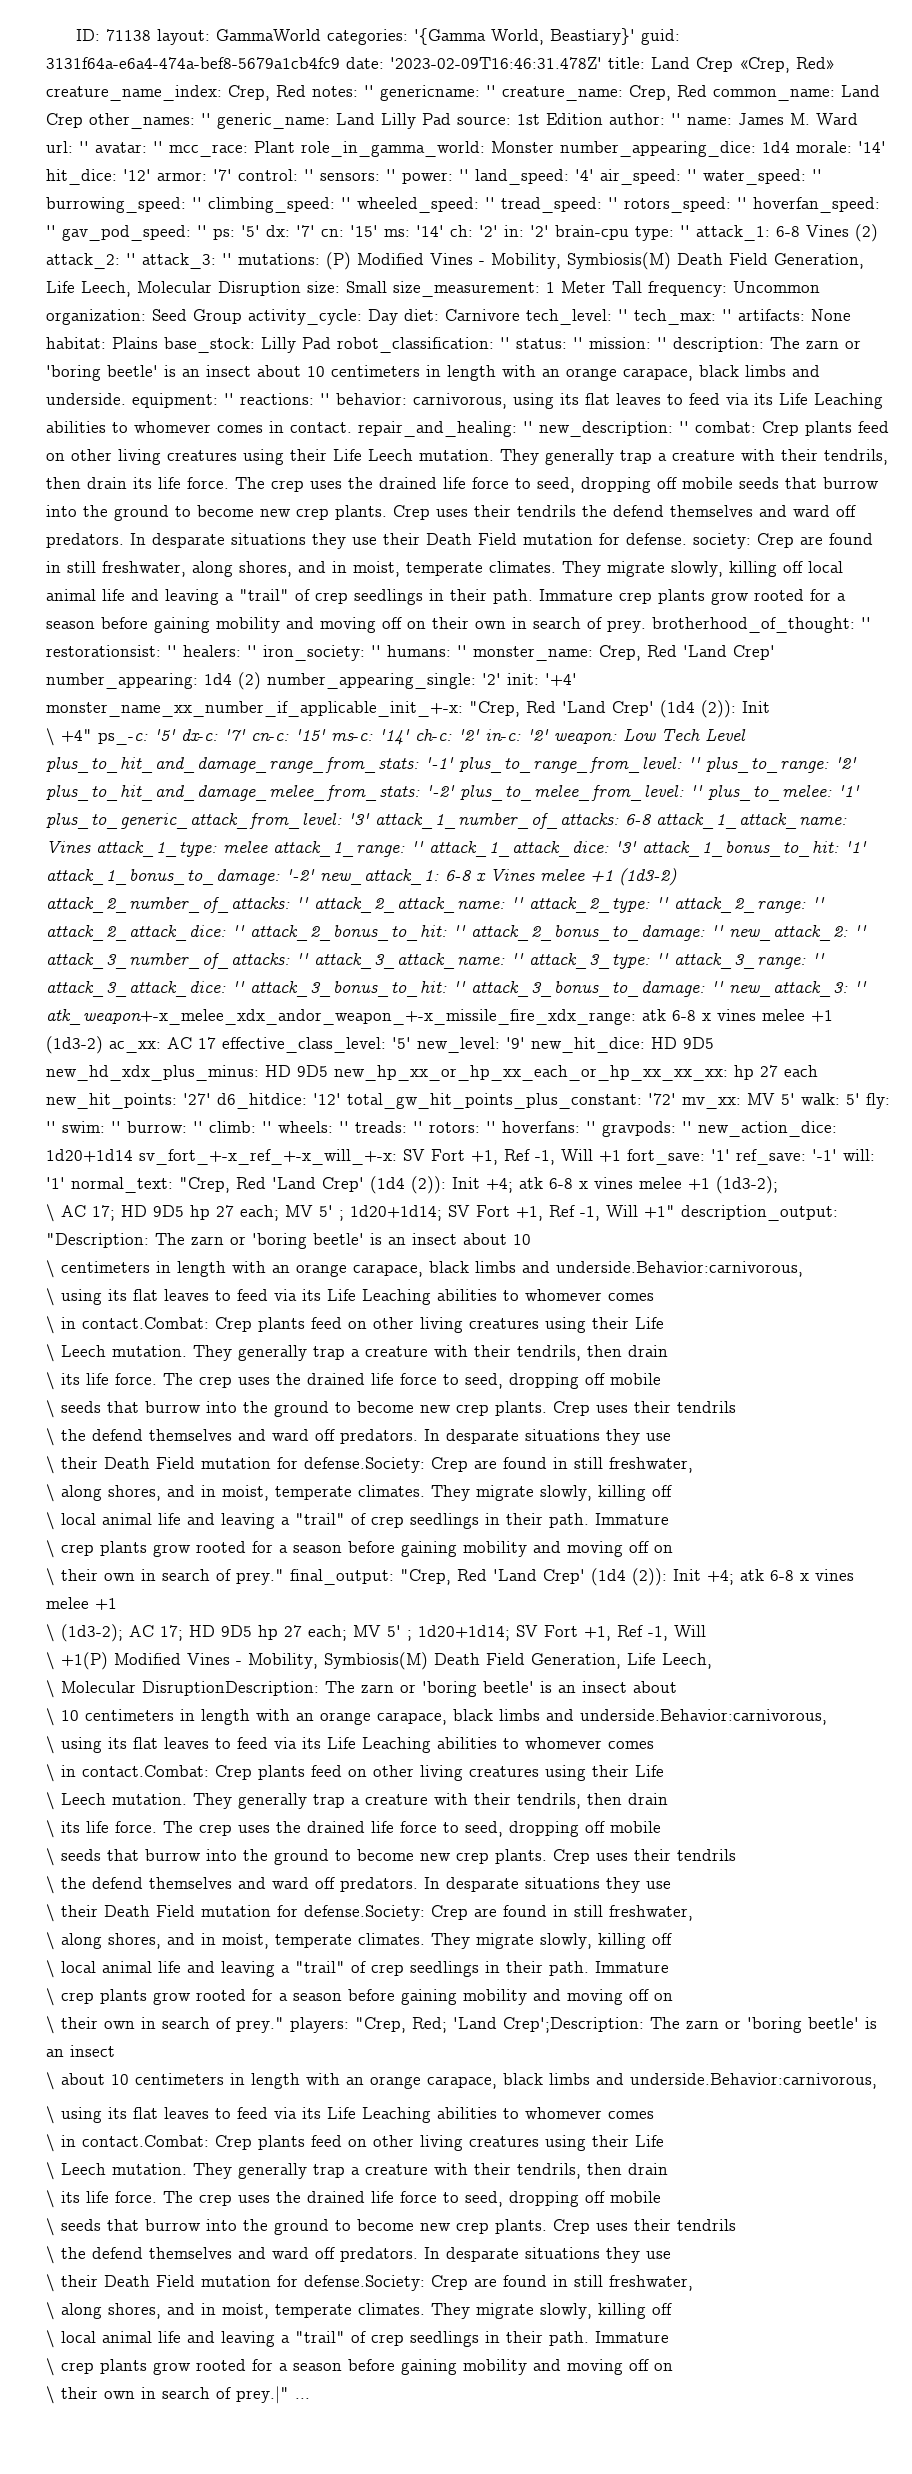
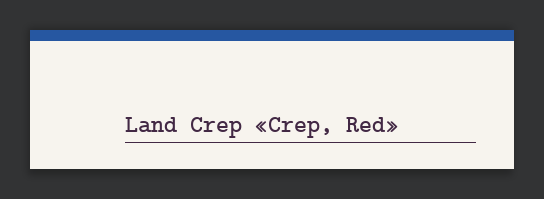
[76,28,681,45] [46,57,835,73] [46,85,880,101] [46,113,858,129] [46,141,886,157] [46,169,822,185] [46,197,880,213] [46,224,878,242] [46,252,864,270] [46,281,820,297] [46,309,851,325] [46,337,861,353] [46,365,820,381] [46,393,883,409] [46,421,889,437] [46,449,888,465] [46,477,879,493] [46,505,856,521] [46,533,873,549] [46,561,843,577] [46,589,846,605] [46,617,871,633] [46,645,775,661] [46,672,577,690] [46,700,770,718] [46,728,746,746] [46,757,857,773] [46,785,860,801] [46,813,847,829] [46,840,867,857] [46,868,677,886] [46,897,825,913] [46,925,867,941] [46,953,825,969] [46,981,867,997] [46,1009,833,1025] [46,1036,714,1054] [46,1065,818,1081] [46,1093,890,1109] [46,1121,837,1137] [46,1149,875,1165] [46,1176,778,1194] [46,1204,838,1222] [46,1233,531,1249] [46,1260,803,1278] [46,1288,654,1306] [46,1316,664,1334] [46,1344,668,1362] [46,1372,661,1390] [46,1400,736,1418] [46,1428,671,1446] [46,1456,693,1474] [46,1484,672,1502] [46,1512,669,1530] [46,1540,673,1558] [46,1568,854,1586] [46,1597,117,1610] [46,1624,706,1642] [46,1652,712,1670] [46,1680,677,1698] [46,1708,827,1726] [46,1736,654,1754] [46,1764,664,1782] [46,1792,668,1810] [46,1820,661,1838] [46,1848,736,1866] [46,1876,671,1894] [46,1904,693,1922] [46,1932,672,1950] [46,1960,669,1978] [46,1988,673,2006] [46,2016,877,2034] [46,2045,115,2057] [46,2072,877,2090] [46,2106,654,2124] [46,2134,664,2152] [46,2162,668,2180] [46,2190,661,2208] [46,2218,736,2236] [46,2246,671,2264] [46,2274,693,2292] [46,2302,672,2320] [46,2330,669,2348] [46,2358,673,2376] [46,2386,310,2404] ID: 71138 layout: GammaWorld categories: '{Gamma World, Beastiary}' guid: 3131f64a-e6a4-474a-bef8-5679a1cb4fc9 date: '2023-02-09T16:46:31.478Z' title: Land Crep «Crep, Red» creature_name_index: Crep, Red notes: '' genericname: '' creature_name: Crep, Red common_name: Land Crep other_names: '' generic_name: Land Lilly Pad source: 1st Edition author: '' name: James M. Ward url: '' avatar: '' mcc_race: Plant role_in_gamma_world: Monster number_appearing_dice: 1d4 morale: '14' hit_dice: '12' armor: '7' control: '' sensors: '' power: '' land_speed: '4' air_speed: '' water_speed: '' burrowing_speed: '' climbing_speed: '' wheeled_speed: '' tread_speed: '' rotors_speed: '' hoverfan_speed: '' gav_pod_speed: '' ps: '5' dx: '7' cn: '15' ms: '14' ch: '2' in: '2' brain-cpu type: '' attack_1: 6-8 Vines (2) attack_2: '' attack_3: '' mutations: (P) Modified Vines - Mobility, Symbiosis(M) Death Field Generation, Life Leech, Molecular Disruption size: Small size_measurement: 1 Meter Tall frequency: Uncommon organization: Seed Group activity_cycle: Day diet: Carnivore tech_level: '' tech_max: '' artifacts: None habitat: Plains base_stock: Lilly Pad robot_classification: '' status: '' mission: '' description: The zarn or 'boring beetle' is an insect about 10 centimeters in length with an orange carapace, black limbs and underside. equipment: '' reactions: '' behavior: carnivorous, using its flat leaves to feed via its Life Leaching abilities to whomever comes in contact. repair_and_healing: '' new_description: '' combat: Crep plants feed on other living creatures using their Life Leech mutation. They generally trap a creature with their tendrils, then drain its life force. The crep uses the drained life force to seed, dropping off mobile seeds that burrow into the ground to become new crep plants. Crep uses their tendrils the defend themselves and ward off predators. In desparate situations they use their Death Field mutation for defense. society: Crep are found in still freshwater, along shores, and in moist, temperate climates. They migrate slowly, killing off local animal life and leaving a "trail" of crep seedlings in their path. Immature crep plants grow rooted for a season before gaining mobility and moving off on their own in search of prey. brotherhood_of_thought: '' restorationsist: '' healers: '' iron_society: '' humans: '' monster_name: Crep, Red 'Land Crep' number_appearing: 1d4 (2) number_appearing_single: '2' init: '+4' monster_name_xx_number_if_applicable_init_+-x: "Crep, Red 'Land Crep' (1d4 (2)): Init // \ +4" ps_-c: '5' dx-c: '7' cn-c: '15' ms-c: '14' ch-c: '2' in-c: '2' weapon: Low Tech Level plus_to_hit_and_damage_range_from_stats: '-1' plus_to_range_from_level: '' plus_to_range: '2' plus_to_hit_and_damage_melee_from_stats: '-2' plus_to_melee_from_level: '' plus_to_melee: '1' plus_to_generic_attack_from_level: '3' attack_1_number_of_attacks: 6-8 attack_1_attack_name: Vines attack_1_type: melee attack_1_range: '' attack_1_attack_dice: '3' attack_1_bonus_to_hit: '1' attack_1_bonus_to_damage: '-2' new_attack_1: 6-8 x Vines melee +1 (1d3-2) attack_2_number_of_attacks: '' attack_2_attack_name: '' attack_2_type: '' attack_2_range: '' attack_2_attack_dice: '' attack_2_bonus_to_hit: '' attack_2_bonus_to_damage: '' new_attack_2: '' attack_3_number_of_attacks: '' attack_3_attack_name: '' attack_3_type: '' attack_3_range: '' attack_3_attack_dice: '' attack_3_bonus_to_hit: '' attack_3_bonus_to_damage: '' new_attack_3: '' atk_weapon+-x_melee_xdx_andor_weapon_+-x_missile_fire_xdx_range: atk 6-8 x vines melee +1 (1d3-2) ac_xx: AC 17 effective_class_level: '5' new_level: '9' new_hit_dice: HD 9D5 new_hd_xdx_plus_minus: HD 9D5 new_hp_xx_or_hp_xx_each_or_hp_xx_xx_xx: hp 27 each new_hit_points: '27' d6_hitdice: '12' total_gw_hit_points_plus_constant: '72' mv_xx: MV 5' walk: 5' fly: '' swim: '' burrow: '' climb: '' wheels: '' treads: '' rotors: '' hoverfans: '' gravpods: '' new_action_dice: 1d20+1d14 sv_fort_+-x_ref_+-x_will_+-x: SV Fort +1, Ref -1, Will +1 fort_save: '1' ref_save: '-1' will: '1' normal_text: "Crep, Red 'Land Crep' (1d4 (2)): Init +4; atk 6-8 x vines melee +1 (1d3-2); // \ AC 17; HD 9D5 hp 27 each; MV 5' ; 1d20+1d14; SV Fort +1, Ref -1, Will +1" description_output: "Description: The zarn or 'boring beetle' is an insect about 10 // \ centimeters in length with an orange carapace, black limbs and underside.Behavior:carnivorous, // \ using its flat leaves to feed via its Life Leaching abilities to whomever comes // \ in contact.Combat: Crep plants feed on other living creatures using their Life // \ Leech mutation. They generally trap a creature with their tendrils, then drain // \ its life force. The crep uses the drained life force to seed, dropping off mobile // \ seeds that burrow into the ground to become new crep plants. Crep uses their tendrils // \ the defend themselves and ward off predators. In desparate situations they use // \ their Death Field mutation for defense.Society: Crep are found in still freshwater, // \ along shores, and in moist, temperate climates. They migrate slowly, killing off // \ local animal life and leaving a "trail" of crep seedlings in their path. Immature // \ crep plants grow rooted for a season before gaining mobility and moving off on // \ their own in search of prey." final_output: "Crep, Red 'Land Crep' (1d4 (2)): Init +4; atk 6-8 x vines melee +1 // \ (1d3-2); AC 17; HD 9D5 hp 27 each; MV 5' ; 1d20+1d14; SV Fort +1, Ref -1, Will // \ +1(P) Modified Vines - Mobility, Symbiosis(M) Death Field Generation, Life Leech, // \ Molecular DisruptionDescription: The zarn or 'boring beetle' is an insect about // \ 10 centimeters in length with an orange carapace, black limbs and underside.Behavior:carnivorous, // \ using its flat leaves to feed via its Life Leaching abilities to whomever comes // \ in contact.Combat: Crep plants feed on other living creatures using their Life // \ Leech mutation. They generally trap a creature with their tendrils, then drain // \ its life force. The crep uses the drained life force to seed, dropping off mobile // \ seeds that burrow into the ground to become new crep plants. Crep uses their tendrils // \ the defend themselves and ward off predators. In desparate situations they use // \ their Death Field mutation for defense.Society: Crep are found in still freshwater, // \ along shores, and in moist, temperate climates. They migrate slowly, killing off // \ local animal life and leaving a "trail" of crep seedlings in their path. Immature // \ crep plants grow rooted for a season before gaining mobility and moving off on // \ their own in search of prey." players: "Crep, Red; 'Land Crep';Description: The zarn or 'boring beetle' is an insect // \ about 10 centimeters in length with an orange carapace, black limbs and underside.Behavior:carnivorous, // \ using its flat leaves to feed via its Life Leaching abilities to whomever comes // \ in contact.Combat: Crep plants feed on other living creatures using their Life // \ Leech mutation. They generally trap a creature with their tendrils, then drain // \ its life force. The crep uses the drained life force to seed, dropping off mobile // \ seeds that burrow into the ground to become new crep plants. Crep uses their tendrils // \ the defend themselves and ward off predators. In desparate situations they use // \ their Death Field mutation for defense.Society: Crep are found in still freshwater, // \ along shores, and in moist, temperate climates. They migrate slowly, killing off // \ local animal life and leaving a "trail" of crep seedlings in their path. Immature // \ crep plants grow rooted for a season before gaining mobility and moving off on // \ their own in search of prey.|" ... -> [125,117,398,138] Land Crep «Crep, Red»

